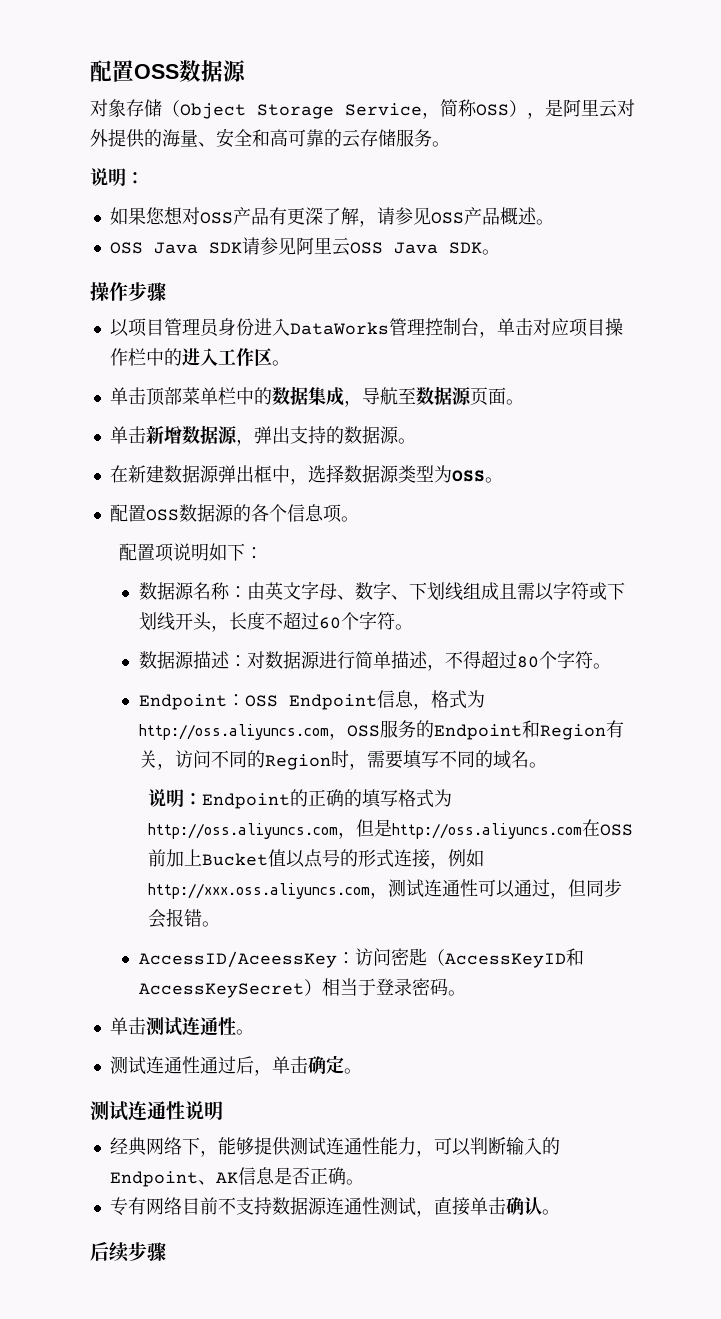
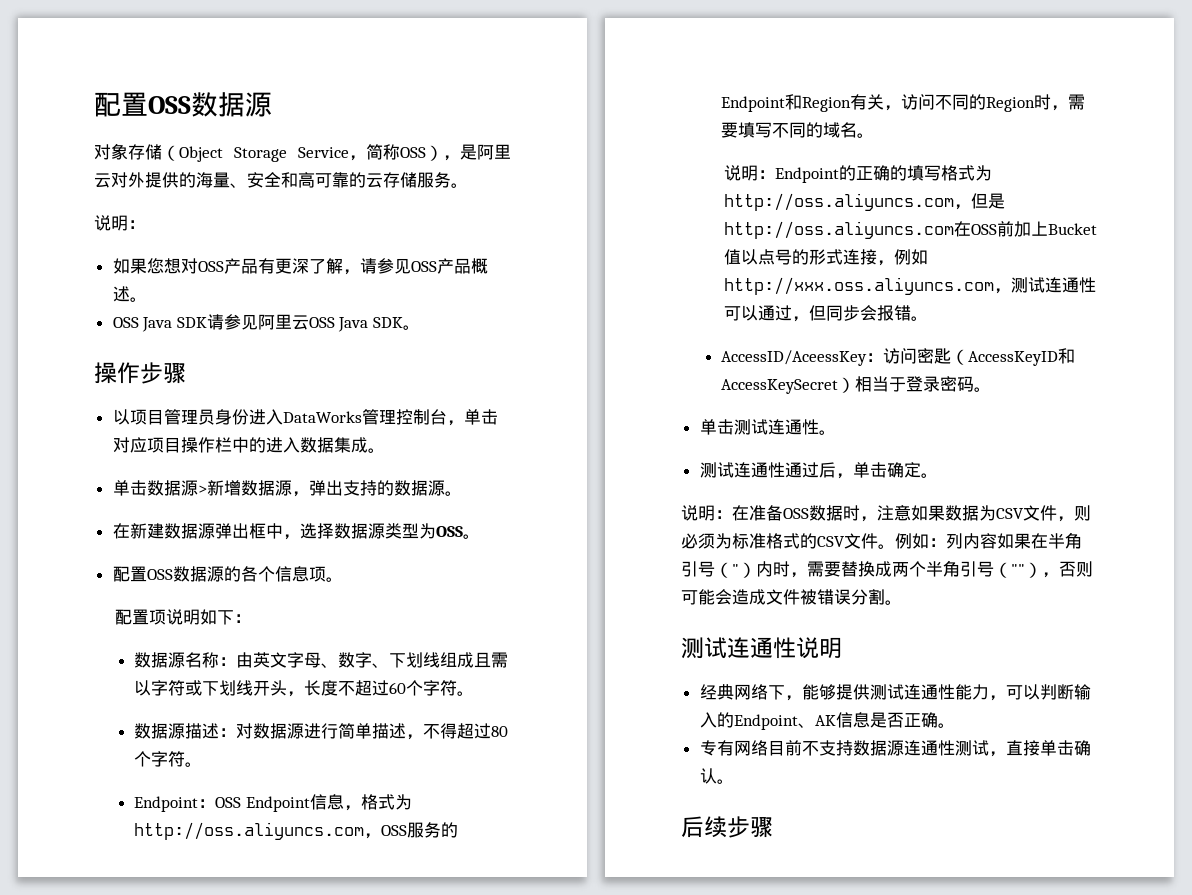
[217,348,290,366] [109,386,524,407] [109,426,146,444] 工作区。 // 单击顶部菜单栏中的数据集成，导航至数据源页面。 // 单击 -> [299,437,385,453] [112,480,207,496] 数据集成。 // 单击数据源>
(362, 1071) none -> [681,505,1091,522] [681,532,1082,549] [681,560,1093,578] [681,589,902,605] // 说明：在准备OSS数据时，注意如果数据为CSV文件，则必须为标准格式的CSV文件。例如：列内容如果在半角引号（"）内时，需要替换成两个半角引号（""），否则可能会造成文件被错误分割。

